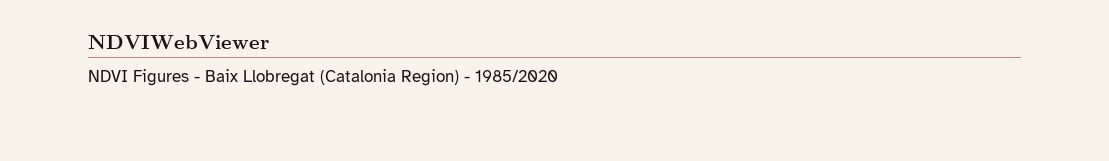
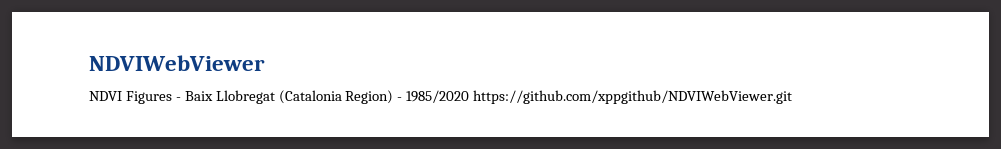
(558, 76) none -> [473,90,793,104] https://github.com/xppgithub/NDVIWebViewer.git

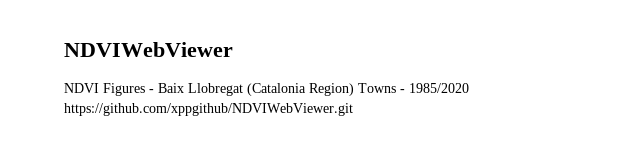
(394, 97) none -> [358,83,396,93] Towns

